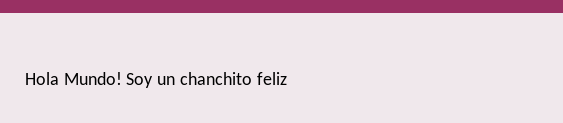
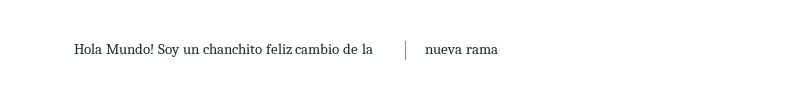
(287, 78) none -> [295,43,498,54] cambio de la nueva rama

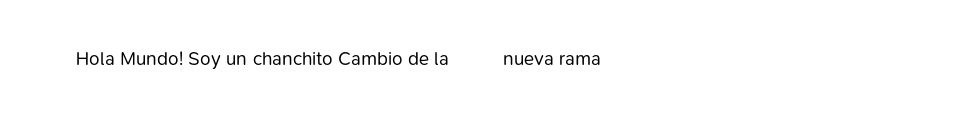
[265,43,340,55] feliz cambio -> [337,52,403,66] Cambio

